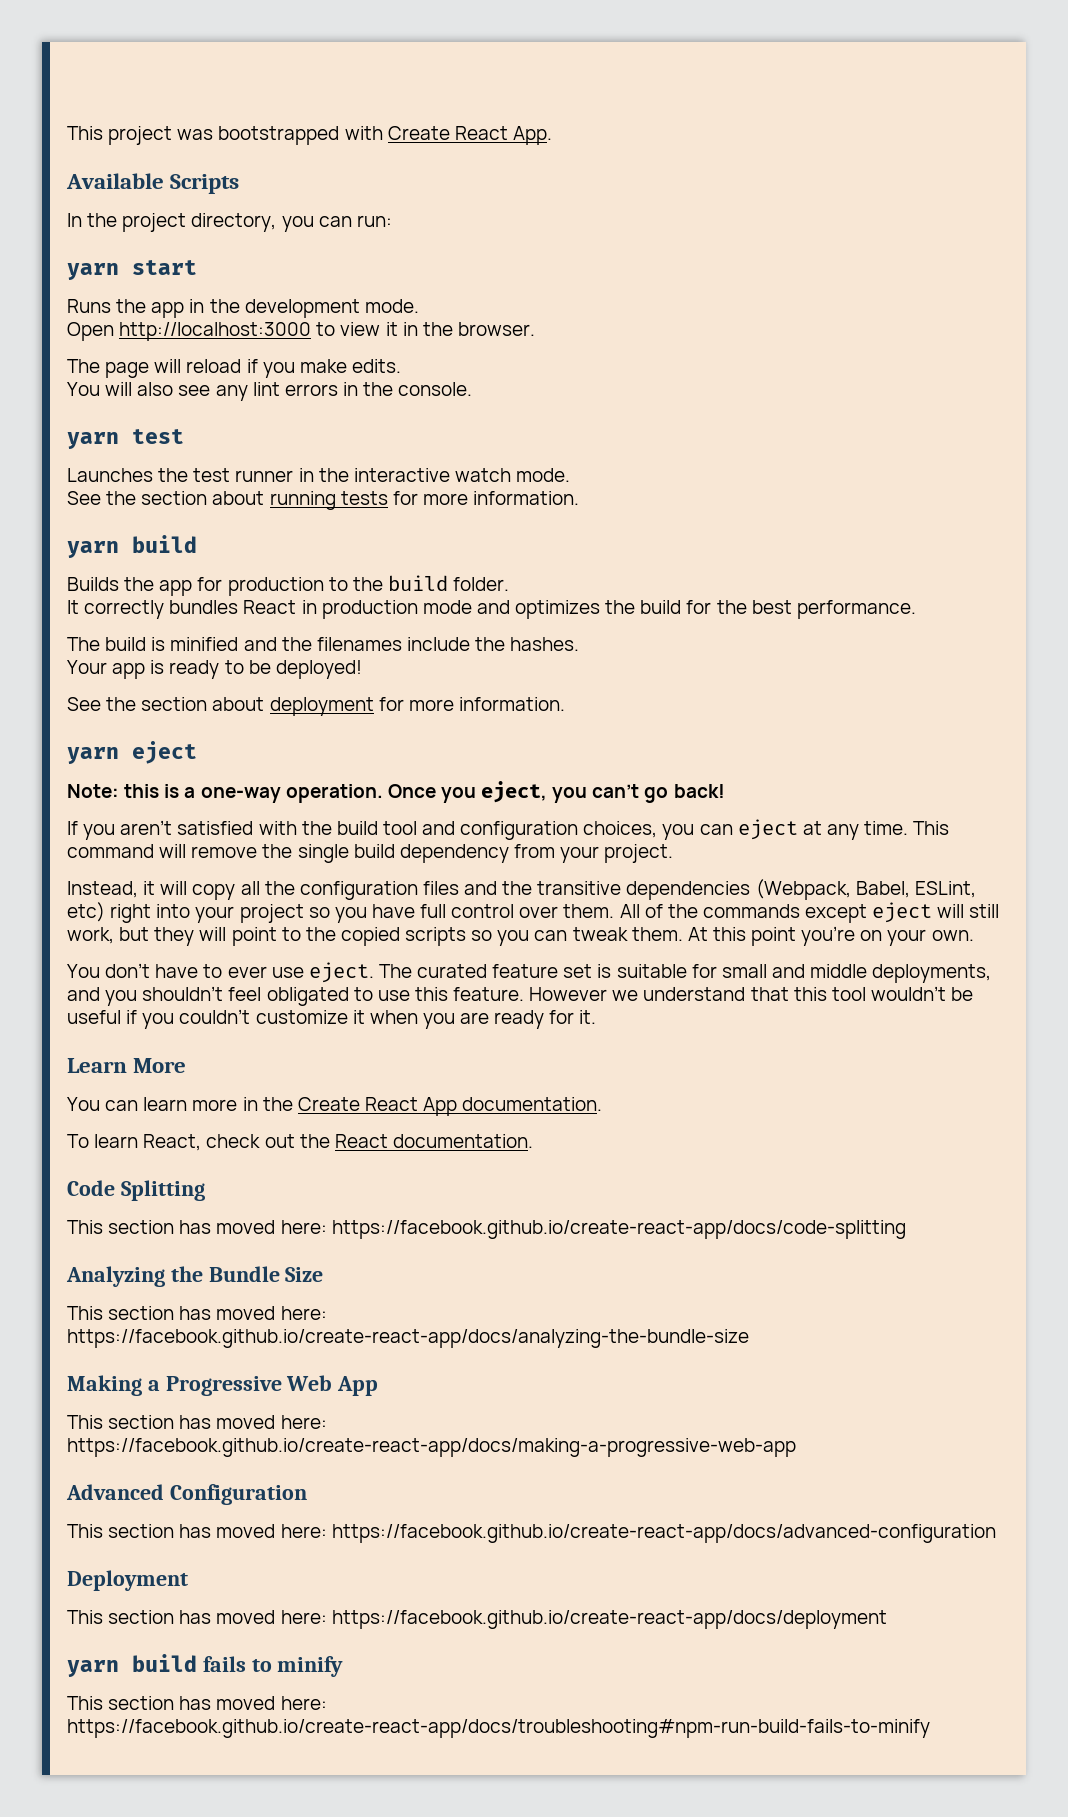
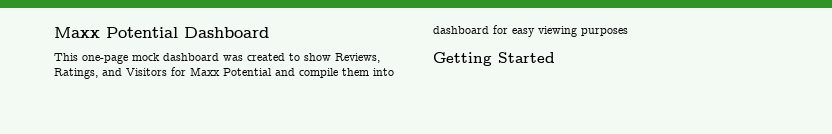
[67,126,552,145] [66,173,240,194] [67,213,392,232] [67,260,197,280] [67,299,419,318] [67,322,535,341] [67,359,401,378] [67,382,473,401] [67,429,184,449] [67,468,571,482] [67,491,580,510] [67,535,197,558] [67,575,510,596] [67,600,916,619] [67,637,580,651] [67,660,362,679] [67,697,565,716] [67,741,197,764] [67,781,725,803] [67,819,950,840] [67,844,674,863] [67,879,976,900] [67,902,1000,923] [67,926,974,946] [67,962,992,983] [67,986,974,1006] [67,1009,597,1029] [67,1058,187,1073] [67,1097,603,1116] [67,1134,533,1151] [67,1180,205,1201] [67,1220,906,1239] [66,1266,324,1287] [67,1306,327,1320] [67,1329,749,1348] [67,1375,379,1396] [67,1415,327,1429] [67,1438,796,1457] [66,1484,307,1505] [67,1524,996,1543] [67,1570,188,1591] [67,1610,887,1629] [67,1654,344,1677] [67,1696,327,1710] [67,1719,930,1738] This project was bootstrapped with Create React App. // Available Scripts // In the project directory, you can run: // yarn start // Runs the app in the development mode. // Open http://localhost:3000 to view it in the browser. // The page will reload if you make edits. // You will also see any lint errors in the console. // yarn test // Launches the test runner in the interactive watch mode. // See the section about running tests for more information. // yarn build // Builds the app for production to the build folder. // It correctly bundles React in production mode and optimizes the build for the best performance. // The build is minified and the filenames include the hashes. // Your app is ready to be deployed! // See the section about deployment for more information. // yarn eject // Note: this is a one-way operation. Once you eject, you can’t go back! // If you aren’t satisfied with the build tool and configuration choices, you can eject at any time. This command will remove the single build dependency from your project. // Instead, it will copy all the configuration files and the transitive dependencies (Webpack, Babel, ESLint, etc) right into your project so you have full control over them. All of the commands except eject will still work, but they will point to the copied scripts so you can tweak them. At this point you’re on your own. // You don’t have to ever use eject. The curated feature set is suitable for small and middle deployments, and you shouldn’t feel obligated to use this feature. However we understand that this tool wouldn’t be useful if you couldn’t customize it when you are ready for it. // Learn More // You can learn more in the Create React App documentation. // To learn React, check out the React documentation. // Code Splitting // This section has moved here: https://facebook.github.io/create-react-app/docs/code-splitting // Analyzing the Bundle Size // This section has moved here: https://facebook.github.io/create-react-app/docs/analyzing-the-bundle-size // Making a Progressive Web App // This section has moved here: https://facebook.github.io/create-react-app/docs/making-a-progressive-web-app // Advanced Configuration // This section has moved here: https://facebook.github.io/create-react-app/docs/advanced-configuration // Deployment // This section has moved here: https://facebook.github.io/create-react-app/docs/deployment // yarn build fails to minify // This section has moved here: https://facebook.github.io/create-react-app/docs/troubleshooting#npm-run-build-fails-to-minify -> [54,27,269,38] [54,53,380,64] [54,67,394,79] [433,25,628,37] [433,52,555,66] Maxx Potential Dashboard // This one-page mock dashboard was created to show Reviews, Ratings, and Visitors for Maxx Potential and compile them into dashboard for easy viewing purposes // Getting Started

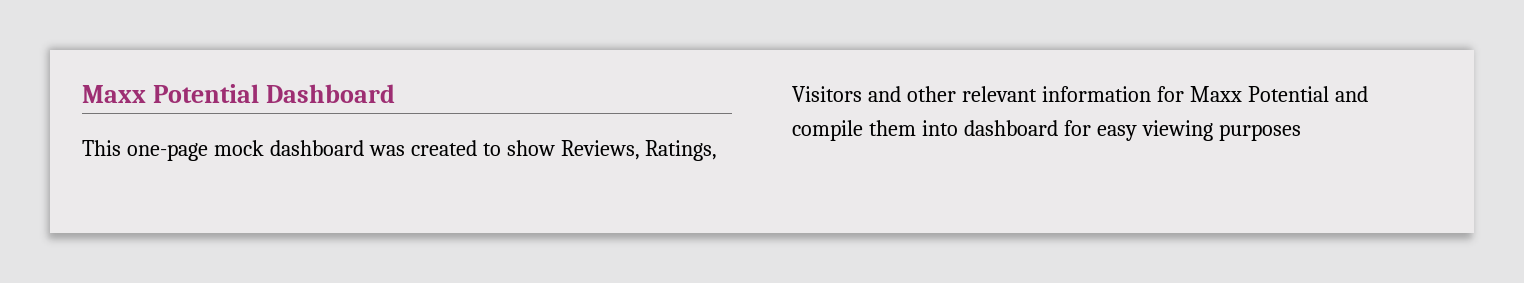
[102,68,167,76] and Visitors -> [792,86,1151,102] Visitors and other relevant information
[433,52,555,66] // Getting Started -> (1301, 132) none

